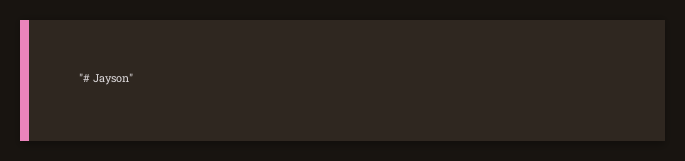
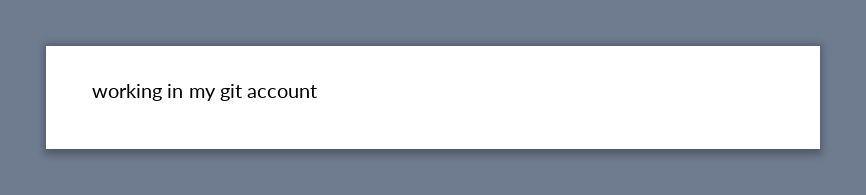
[79,73,133,85] "# Jayson" -> [92,84,318,101] working in my git account

